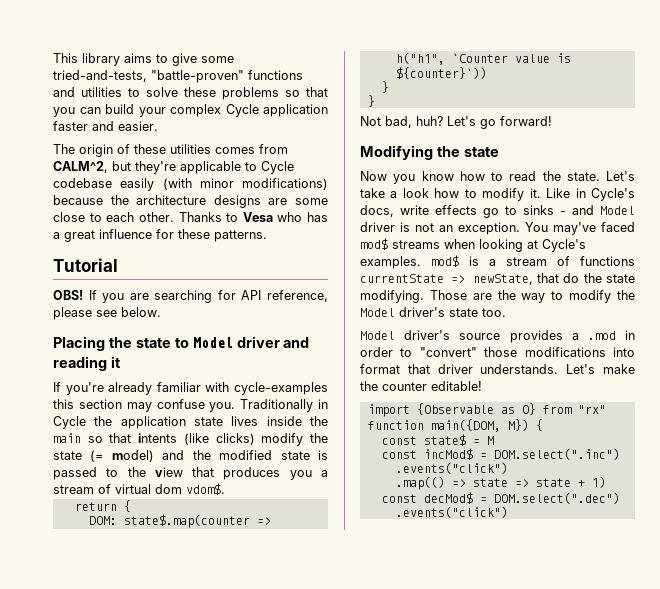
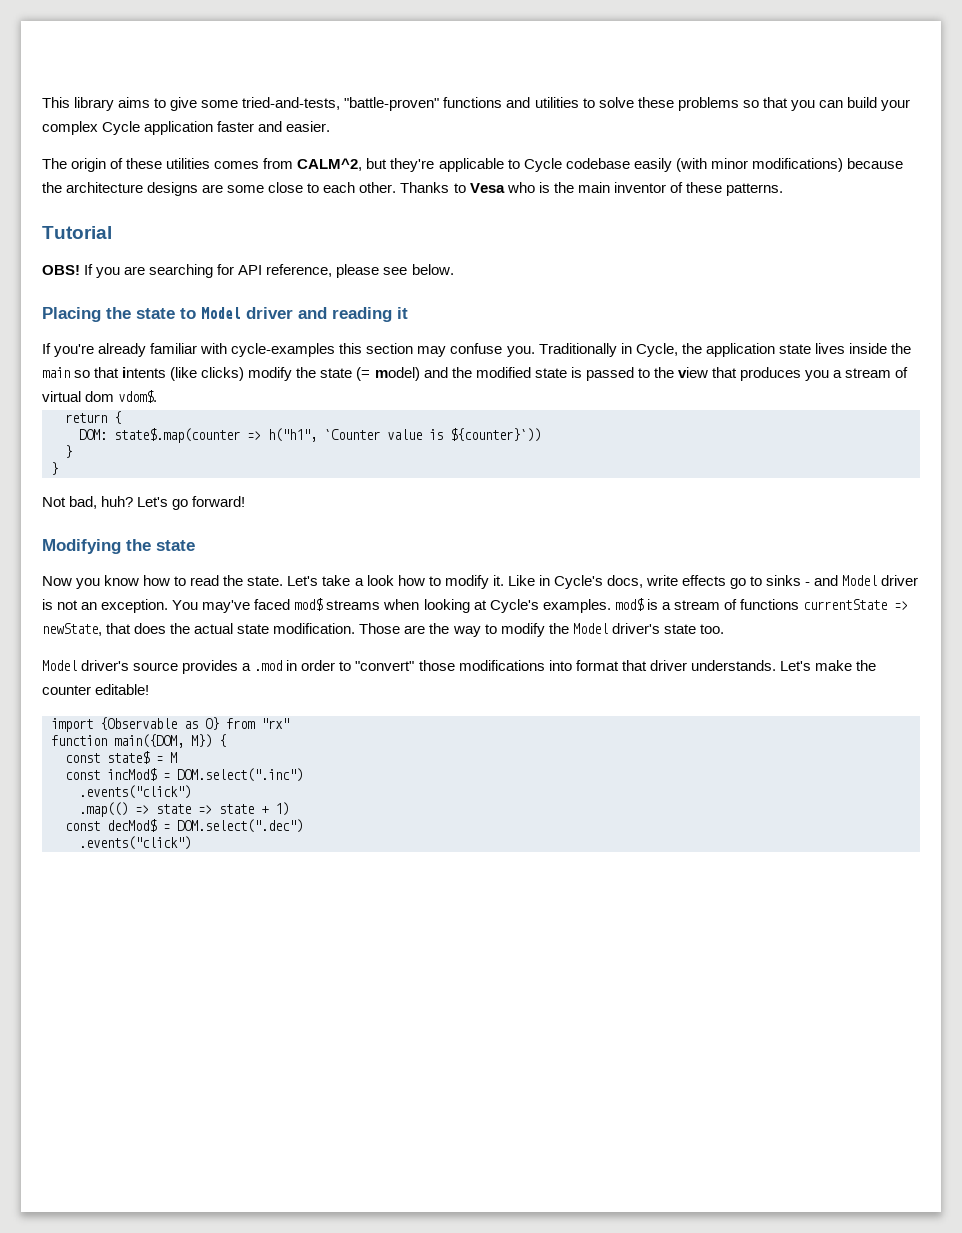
[307,212,328,222] [53,229,174,242] has a great influence for -> [538,182,683,193] is the main inventor of
[53,416,86,429] Cycle -> [635,343,678,357] Cycle,
[563,273,635,283] [360,290,424,303] do the state modifying. -> [134,623,356,634] does the actual state modification.

